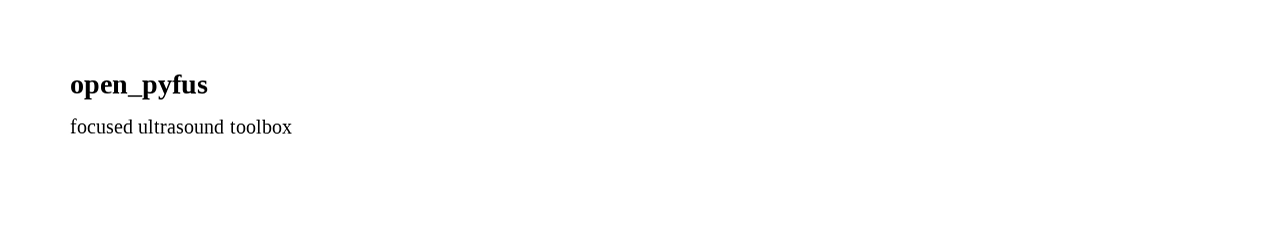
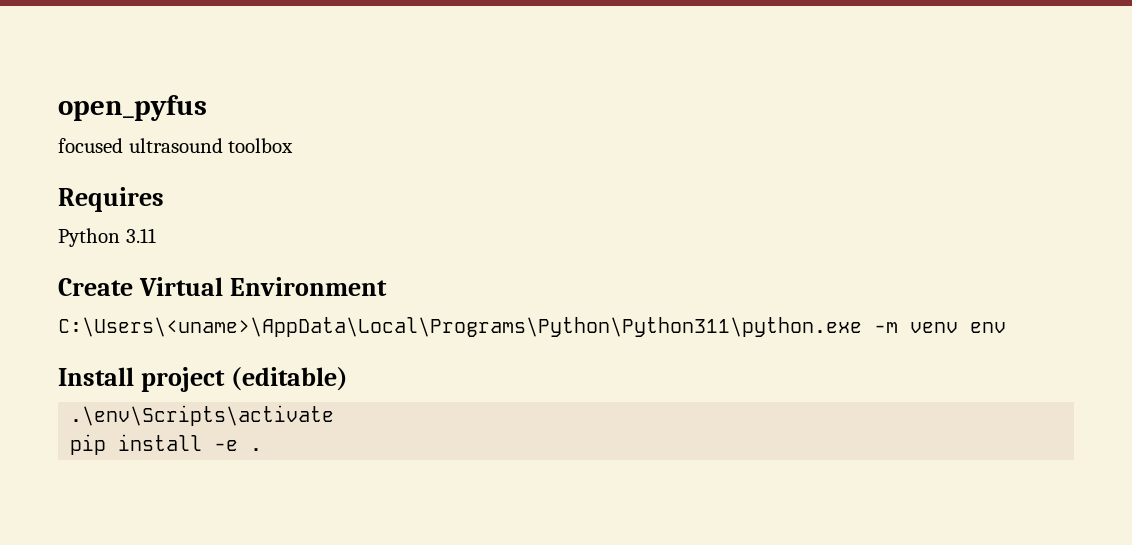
(293, 126) none -> [58,187,164,212] [58,228,156,247] [58,277,387,296] [58,317,1006,337] [58,367,348,392] [70,405,335,426] [70,434,263,455] // Requires // Python 3.11 // Create Virtual Environment // C:\Users\<uname>\AppData\Local\Programs\Python\Python311\python.exe -m venv env // Install project (editable) // .\env\Scripts\activate // pip install -e .

